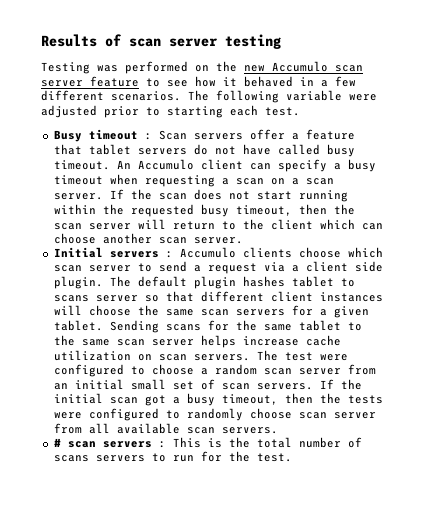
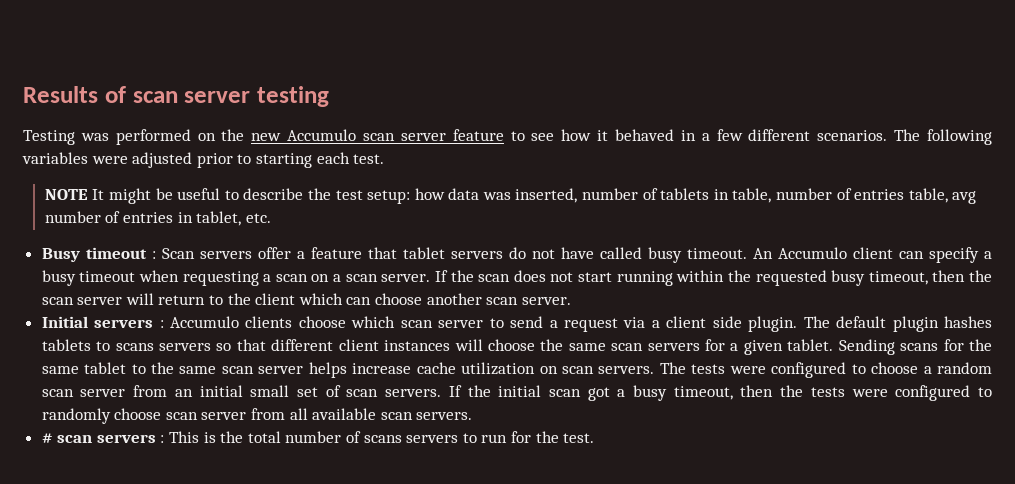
[286,90,342,101] variable -> [22,152,88,164] variables
(300, 111) none -> [44,188,977,204] [44,211,271,226] // NOTE It might be useful to describe the test setup: how data was inserted, number of tablets in table, number of entries table, avg number of entries in tablet, etc.
[291,276,334,287] tablet -> [41,339,91,351] tablets
[95,295,138,302] server -> [158,343,211,351] servers
[284,352,313,361] test -> [691,364,726,374] tests

